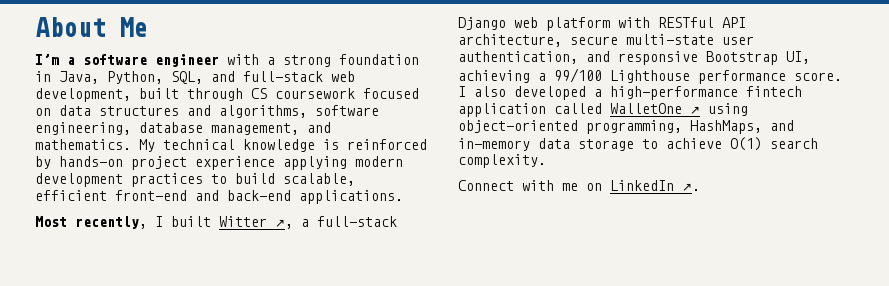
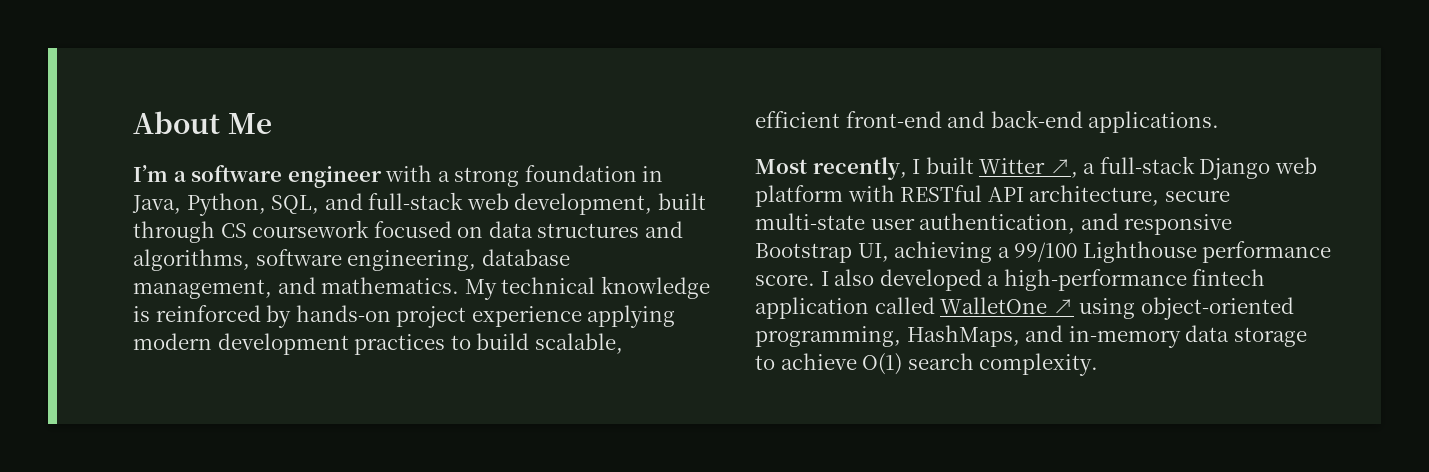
[458,180,700,191] // Connect with me on LinkedIn ↗. -> (1099, 364) none

